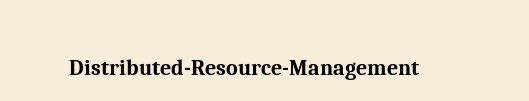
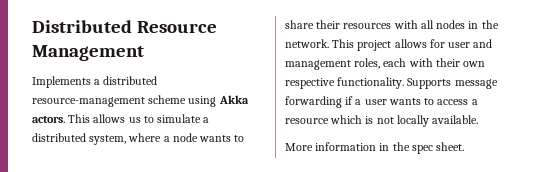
[69,59,419,80] Distributed-Resource-Management -> [32,20,217,33] [32,45,144,61] [32,76,158,88] [32,95,249,107] [32,114,210,123] [32,133,245,145] [285,20,499,29] [285,39,493,51] [285,58,486,70] [285,77,498,89] [285,96,478,108] [285,115,479,127] [285,142,465,154] Distributed Resource Management // Implements a distributed resource-management scheme using Akka actors. This allows us to simulate a distributed system, where a node wants to share their resources with all nodes in the network. This project allows for user and management roles, each with their own respective functionality. Supports message forwarding if a user wants to access a resource which is not locally available. // More information in the spec sheet.

